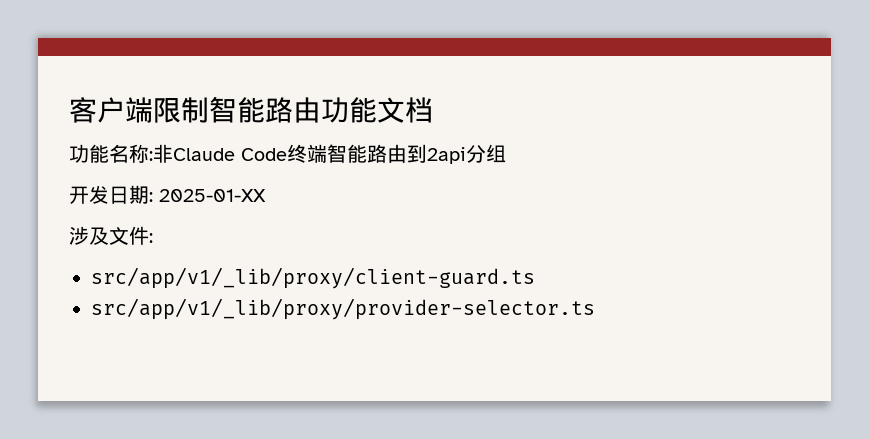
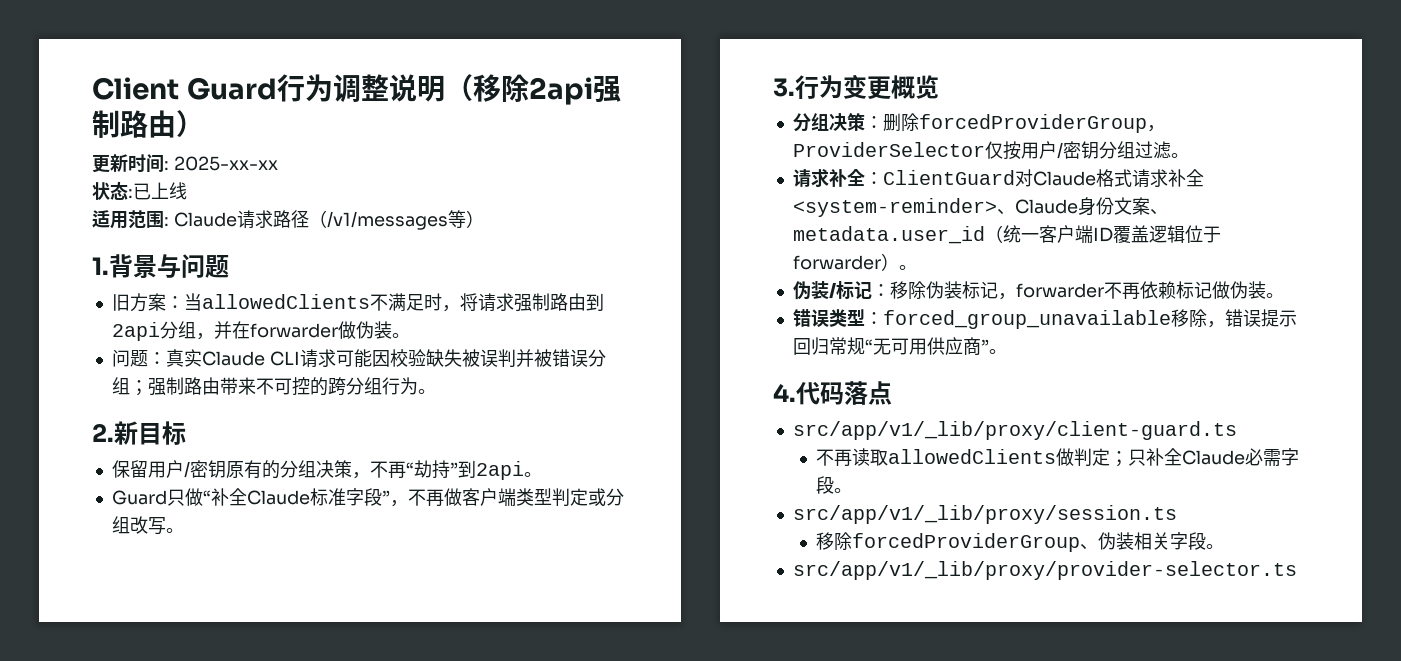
[69,96,433,123] [69,144,506,164] [69,185,266,204] [69,226,153,245] [91,267,535,289] 客户端限制智能路由功能文档 // 功能名称:非Claude Code终端智能路由到2api分组 // 开发日期: 2025-01-XX // 涉及文件: // src/app/v1/_lib/proxy/client-guard.ts -> [92,74,621,105] [92,110,204,138] [92,154,278,173] [92,181,187,200] [92,210,484,230] [92,254,229,278] [111,293,604,312] [111,321,410,341] [111,349,606,368] [111,377,436,396] [92,421,186,445] [111,460,542,480] [111,488,624,507] [111,516,184,535] [773,74,939,100] [792,113,1165,133] [792,141,1189,160] [792,168,1204,188] [792,197,1168,217] [792,225,1221,244] [792,253,917,271] [792,281,1284,300] [792,309,1297,329] [792,337,1007,355] [773,381,892,405] [792,421,1237,440] [815,448,1299,467] [815,476,852,494] [792,505,1177,524] [815,532,1224,552] Client Guard行为调整说明（移除2api强制路由） // 更新时间: 2025-xx-xx // 状态:已上线 // 适用范围: Claude请求路径（/v1/messages等） // 1.背景与问题 // 旧方案：当allowedClients不满足时，将请求强制路由到2api分组，并在forwarder做伪装。 // 问题：真实Claude CLI请求可能因校验缺失被误判并被错误分组；强制路由带来不可控的跨分组行为。 // 2.新目标 // 保留用户/密钥原有的分组决策，不再“劫持”到2api。 // Guard只做“补全Claude标准字段”，不再做客户端类型判定或分组改写。 // 3.行为变更概览 // 分组决策：删除forcedProviderGroup，ProviderSelector仅按用户/密钥分组过滤。 // 请求补全：ClientGuard对Claude格式请求补全<system-reminder>、Claude身份文案、metadata.user_id（统一客户端ID覆盖逻辑位于forwarder）。 // 伪装/标记：移除伪装标记，forwarder不再依赖标记做伪装。 // 错误类型：forced_group_unavailable移除，错误提示回归常规“无可用供应商”。 // 4.代码落点 // src/app/v1/_lib/proxy/client-guard.ts // 不再读取allowedClients做判定；只补全Claude必需字段。 // src/app/v1/_lib/proxy/session.ts // 移除forcedProviderGroup、伪装相关字段。

